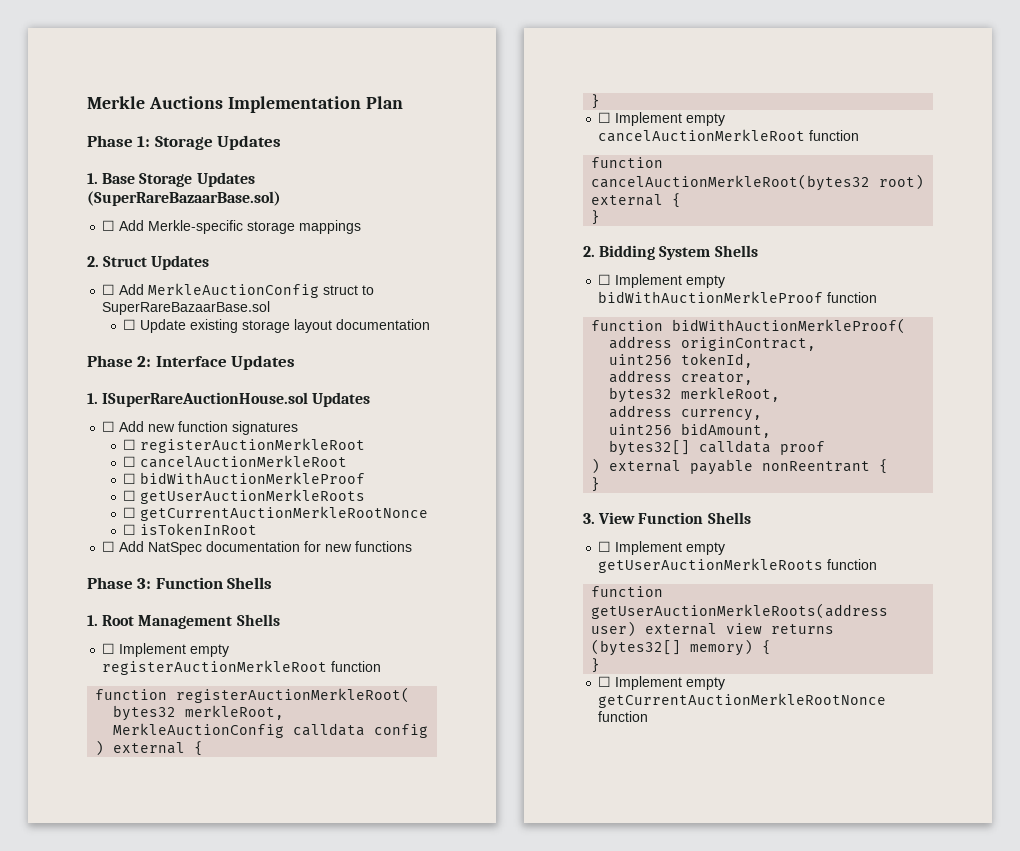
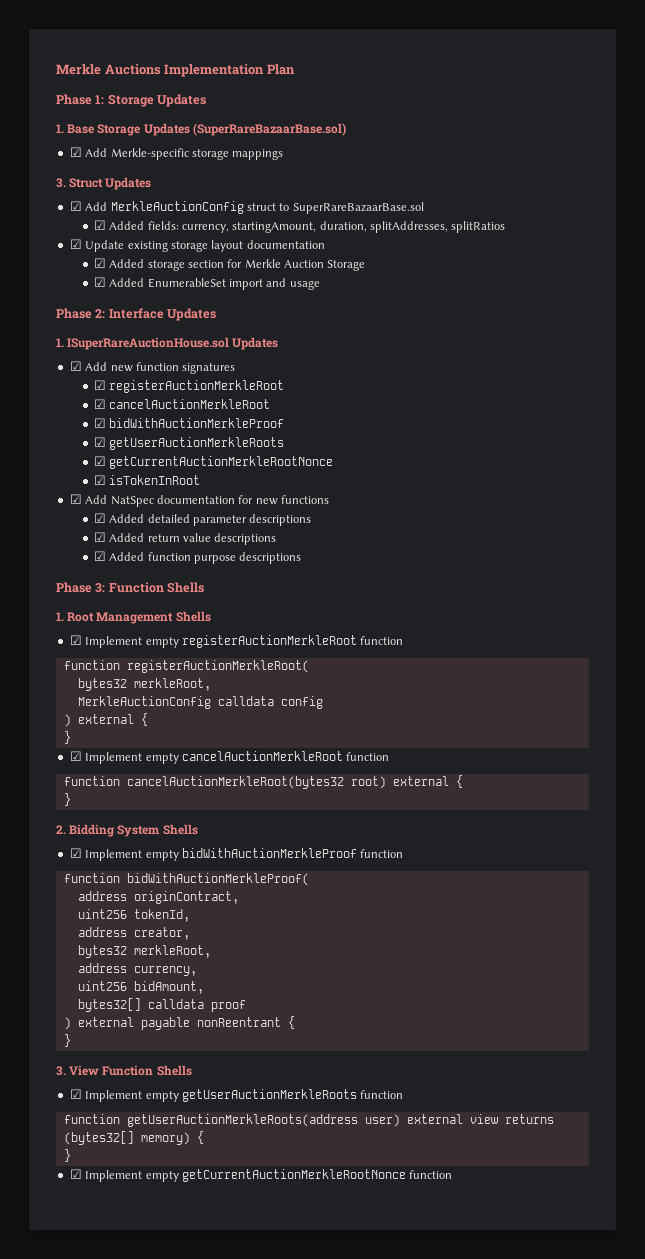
[102,220,116,231] ☐ -> [69,147,82,157] ☑
[87,256,99,267] 2. -> [56,178,66,188] 3.
[102,284,116,295] ☐ -> [69,201,82,211] ☑
[123,319,137,330] ☐ -> [93,220,506,233] [69,239,82,249] ☑ Added fields: currency, startingAmount, duration, splitAddresses, splitRatios // ☑
(431, 324) none -> [93,258,366,271] [93,277,320,290] // ☑ Added storage section for Merkle Auction Storage // ☑ Added EnumerableSet import and usage
[102,421,116,432] ☐ -> [69,361,82,371] ☑
[123,439,137,450] ☐ -> [93,380,106,390] ☑
[123,456,137,467] ☐ -> [93,399,106,409] ☑
[123,473,137,484] ☐ -> [93,418,106,428] ☑
[123,490,137,501] ☐ -> [93,437,106,447] ☑
[123,507,137,518] ☐ -> [93,456,106,466] ☑
[123,524,137,535] ☐ -> [93,475,106,485] ☑
[102,541,116,552] ☐ -> [69,494,82,504] ☑
(413, 546) none -> [93,513,312,526] [93,532,277,545] [93,551,302,564] // ☑ Added detailed parameter descriptions // ☑ Added return value descriptions // ☑ Added function purpose descriptions
[102,643,116,654] ☐ -> [69,635,82,645] ☑
[598,112,612,123] ☐ -> [69,751,82,761] ☑
[598,274,612,285] ☐ -> [69,848,82,858] ☑
[598,541,612,552] ☐ -> [69,1089,82,1099] ☑
[598,676,612,687] ☐ -> [69,1169,82,1179] ☑

